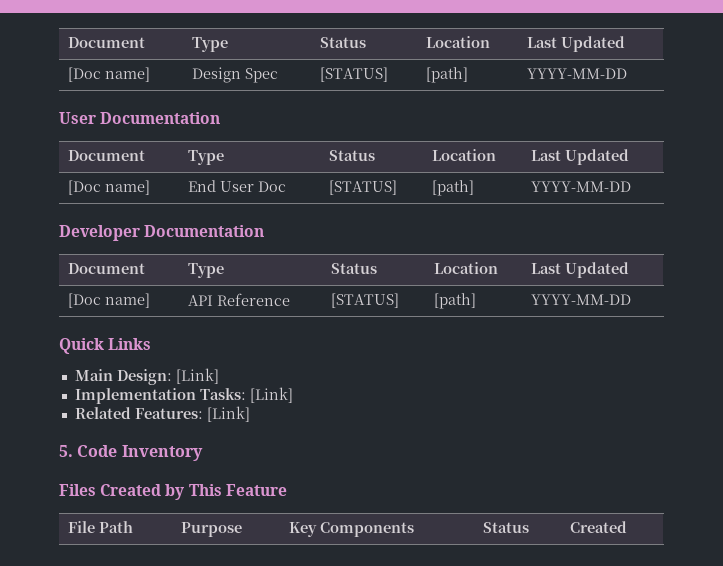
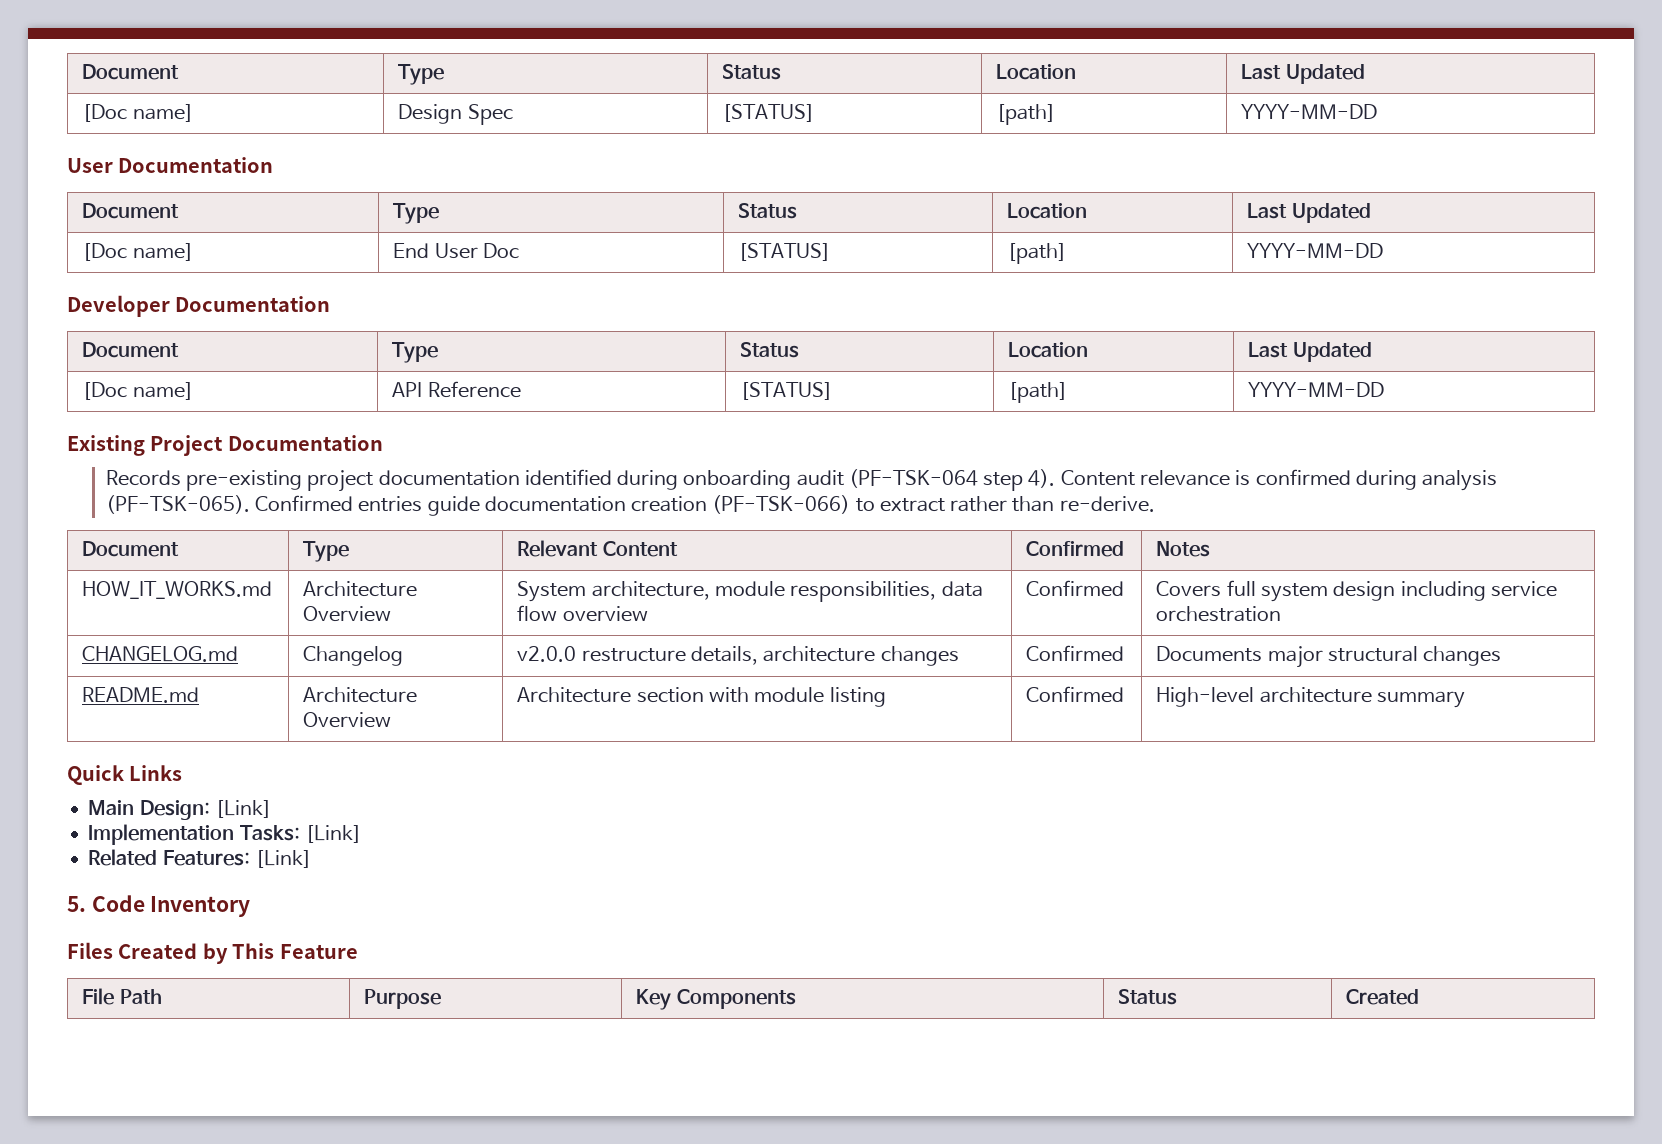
(632, 299) none -> [67,435,383,456] [105,469,1498,492] [105,495,1155,516] [82,541,180,557] [303,541,350,562] [517,540,678,557] [1026,541,1125,557] [1156,541,1211,557] [82,581,273,599] [303,581,418,597] [303,606,392,622] [517,581,983,602] [517,605,648,622] [1026,580,1125,597] [1156,580,1557,602] [1156,606,1282,622] [82,646,239,662] [303,646,404,666] [517,646,959,666] [1026,645,1125,662] [1156,646,1502,668] [82,687,200,703] [303,687,418,703] [303,712,392,728] [517,687,886,707] [1026,686,1125,703] [1156,687,1465,708] // Existing Project Documentation // Records pre-existing project documentation identified during onboarding audit (PF-TSK-064 step 4). Content relevance is confirmed during analysis (PF-TSK-065). Confirmed entries guide documentation creation (PF-TSK-066) to extract rather than re-derive. // Document | Type | Relevant Content | Confirmed | Notes // HOW_IT_WORKS.md | Architecture Overview | System architecture, module responsibilities, data flow overview | Confirmed | Covers full system design including service orchestration // CHANGELOG.md | Changelog | v2.0.0 restructure details, architecture changes | Confirmed | Documents major structural changes // README.md | Architecture Overview | Architecture section with module listing | Confirmed | High-level architecture summary

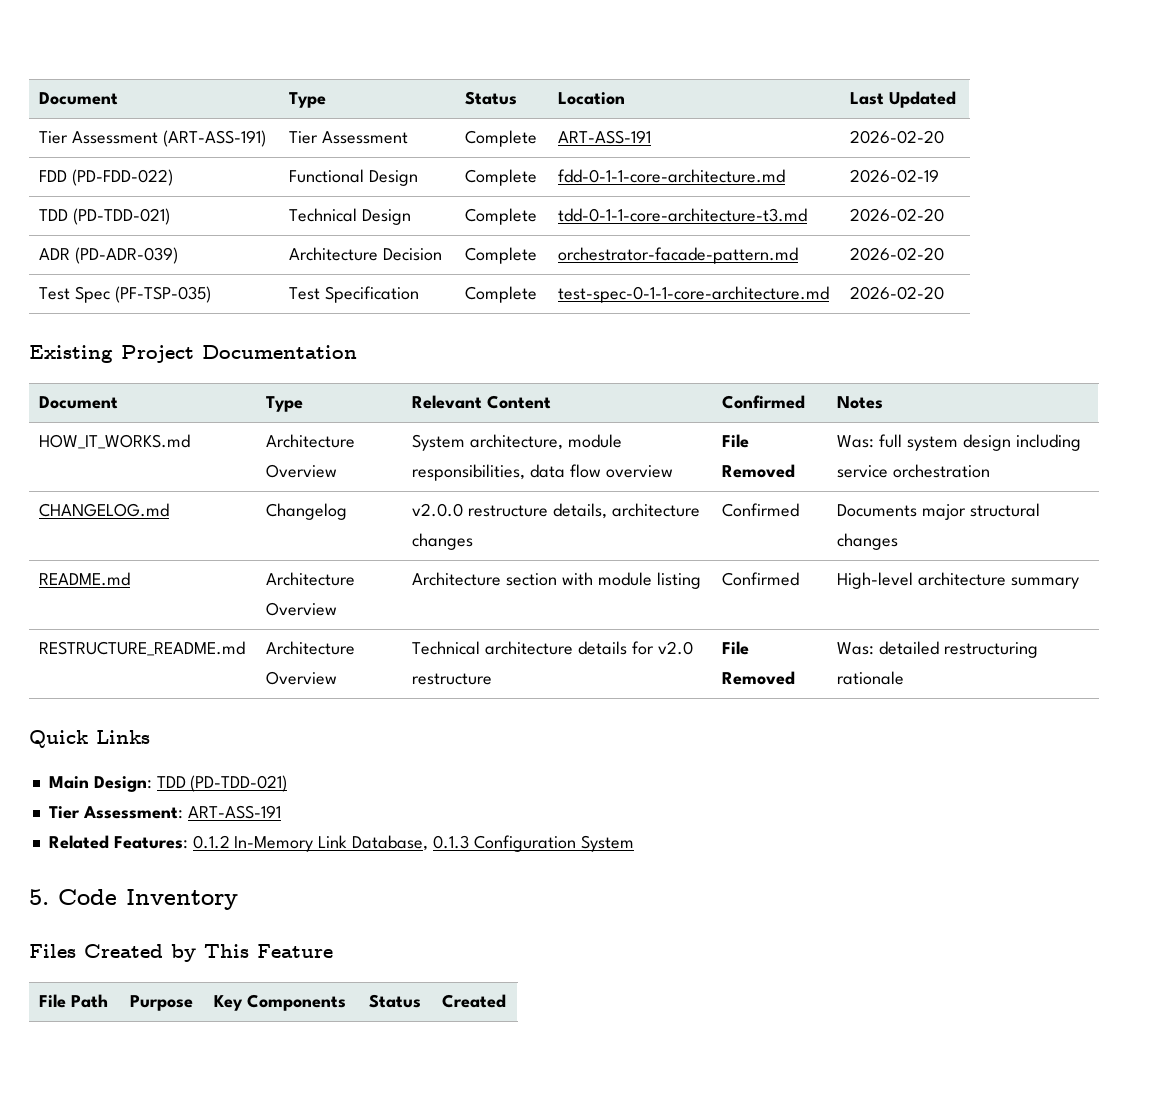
[82,64,180,80] [398,64,445,85] [722,64,782,80] [996,64,1077,80] [1241,64,1365,84] [82,104,194,122] [398,104,513,125] [722,104,816,122] [996,104,1057,125] [1241,104,1378,119] [67,157,274,173] [82,203,180,219] [393,203,440,224] [738,203,798,219] [1007,203,1088,219] [1247,203,1371,223] [82,243,194,261] [393,243,519,259] [738,243,832,261] [1007,243,1068,264] [1247,243,1384,258] [67,295,331,317] [82,342,180,358] [392,342,439,363] [740,342,800,358] [1008,342,1089,358] [1248,342,1372,362] [82,382,194,400] [392,381,521,398] [740,382,834,400] [1008,382,1069,403] [1248,382,1385,397] [67,435,383,456] [105,469,1498,492] [105,495,1155,516] Document | Type | Status | Location | Last Updated // [Doc name] | Design Spec | [STATUS] | [path] | YYYY-MM-DD // User Documentation // Document | Type | Status | Location | Last Updated // [Doc name] | End User Doc | [STATUS] | [path] | YYYY-MM-DD // Developer Documentation // Document | Type | Status | Location | Last Updated // [Doc name] | API Reference | [STATUS] | [path] | YYYY-MM-DD // Existing Project Documentation // Records pre-existing project documentation identified during onboarding audit (PF-TSK-064 step 4). Content relevance is confirmed during analysis (PF-TSK-065). Confirmed entries guide documentation creation (PF-TSK-066) to extract rather than re-derive. -> [39,92,119,105] [289,92,327,108] [465,91,518,105] [558,92,626,105] [850,91,957,108] [39,130,266,147] [289,131,408,144] [465,130,538,147] [558,130,652,144] [850,130,945,144] [39,169,173,186] [289,169,418,186] [465,169,538,186] [558,169,786,183] [850,169,940,183] [39,208,170,225] [289,208,411,225] [465,208,538,225] [558,208,808,222] [850,208,945,222] [39,247,178,264] [289,247,442,261] [465,247,538,264] [558,247,799,264] [850,247,945,261] [39,286,211,303] [289,286,419,303] [465,286,538,303] [558,286,830,303] [850,286,945,300] [29,345,357,363] Document | Type | Status | Location | Last Updated // Tier Assessment (ART-ASS-191) | Tier Assessment | Complete | ART-ASS-191 | 2026-02-20 // FDD (PD-FDD-022) | Functional Design | Complete | fdd-0-1-1-core-architecture.md | 2026-02-19 // TDD (PD-TDD-021) | Technical Design | Complete | tdd-0-1-1-core-architecture-t3.md | 2026-02-20 // ADR (PD-ADR-039) | Architecture Decision | Complete | orchestrator-facade-pattern.md | 2026-02-20 // Test Spec (PF-TSP-035) | Test Specification | Complete | test-spec-0-1-1-core-architecture.md | 2026-02-20 // Existing Project Documentation
[1026,580,1125,597] [1156,581,1222,597] Confirmed | Covers -> [722,434,750,448] [722,464,796,478] [837,435,875,448] File Removed | Was:
[67,765,183,785] [88,800,272,820] [88,824,362,845] [88,849,312,868] // Quick Links // Main Design: [Link] // Implementation Tasks: [Link] // Related Features: [Link] -> [39,641,246,656] [266,641,356,655] [266,671,338,685] [412,641,693,655] [412,673,493,685] [722,641,750,655] [722,671,796,685] [837,641,1038,658] [837,671,905,685] [29,730,150,748] [48,775,288,792] [48,805,281,819] [48,835,634,852] // RESTRUCTURE_README.md | Architecture Overview | Technical architecture details for v2.0 restructure | File Removed | Was: detailed restructuring rationale // Quick Links // Main Design: TDD (PD-TDD-021) // Tier Assessment: ART-ASS-191 // Related Features: 0.1.2 In-Memory Link Database, 0.1.3 Configuration System

